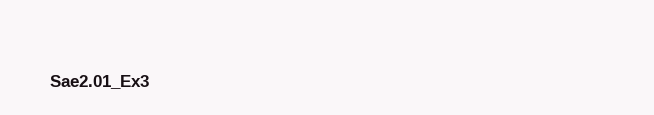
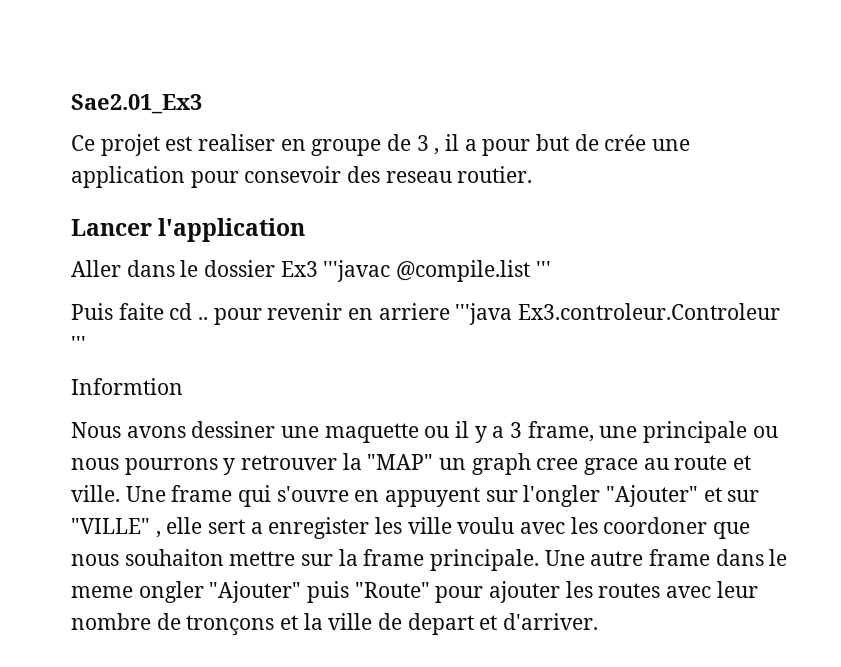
(149, 82) none -> [71,134,691,156] [71,166,533,188] [71,218,306,242] [71,260,551,282] [71,303,781,325] [71,336,86,352] [71,378,183,395] [71,421,778,443] [71,453,752,475] [71,485,760,507] [71,517,751,539] [71,549,788,571] [71,581,758,603] [71,613,599,636] // Ce projet est realiser en groupe de 3 , il a pour but de crée une application pour consevoir des reseau routier. // Lancer l'application // Aller dans le dossier Ex3 '''javac @compile.list ''' // Puis faite cd .. pour revenir en arriere '''java Ex3.controleur.Controleur ''' // Informtion // Nous avons dessiner une maquette ou il y a 3 frame, une principale ou nous pourrons y retrouver la "MAP" un graph cree grace au route et ville. Une frame qui s'ouvre en appuyent sur l'ongler "Ajouter" et sur "VILLE" , elle sert a enregister les ville voulu avec les coordoner que nous souhaiton mettre sur la frame principale. Une autre frame dans le meme ongler "Ajouter" puis "Route" pour ajouter les routes avec leur nombre de tronçons et la ville de depart et d'arriver.

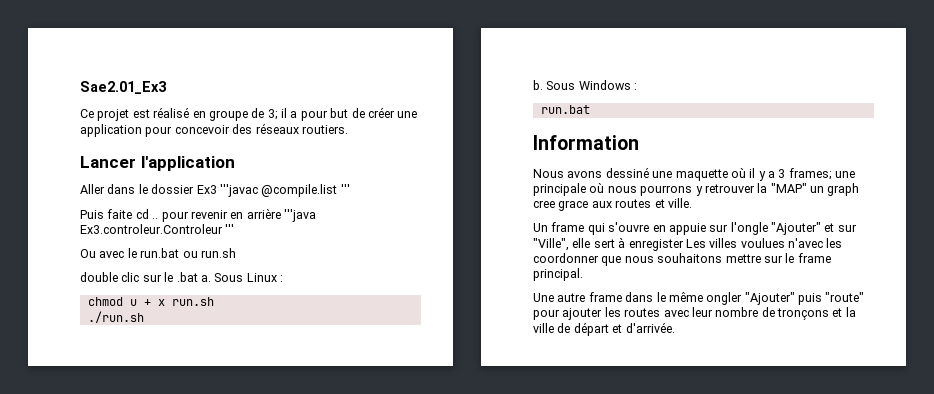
[198,134,276,151] realiser -> [153,107,190,118] réalisé
[416,135,440,155] 3 , -> [267,109,278,120] 3;
[604,134,647,151] crée -> [367,107,395,118] créer
[244,166,533,183] consevoir des reseau routier. -> [174,123,348,134] concevoir des réseaux routiers.
[378,303,450,320] arriere -> [246,208,281,219] arrière
[71,378,183,395] Informtion -> [80,248,236,258] [80,272,283,282] [87,297,214,306] [87,311,144,323] [533,80,638,90] [540,105,590,114] [533,135,639,150] Ou avec le run.bat ou run.sh // double clic sur le .bat a. Sous Linux : // chmod u + x run.sh // ./run.sh // b. Sous Windows : // run.bat // Information
[191,421,276,438] dessiner -> [605,167,649,178] dessiné
[424,426,450,438] ou -> [730,168,746,178] où
[527,421,594,442] frame, -> [788,168,832,180] frames;
[752,426,778,438] ou -> [589,183,605,193] où
[643,455,728,470] au route -> [591,199,652,208] aux routes
[125,486,166,502] Une -> [533,223,548,232] // Un
[385,485,760,507] [71,517,708,539] appuyent sur l'ongler "Ajouter" et sur "VILLE" , elle sert a enregister les ville voulu avec les coordoner -> [668,222,857,235] [533,237,843,251] [533,253,599,263] appuie sur l'ongle "Ajouter" et sur "Ville", elle sert à enregister Les villes voulues n'avec les coordonner
[124,549,224,566] souhaiton -> [657,253,723,263] souhaitons
[338,549,540,571] la frame principale. -> [785,253,831,263] [533,268,583,281] le frame principal. //
[71,586,133,598] meme -> [668,292,703,302] même
[354,582,430,598] "Route" -> [825,292,865,302] "route"
[407,613,599,635] depart et d'arriver. -> [573,322,675,336] départ et d'arrivée.

